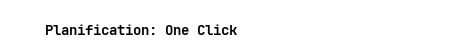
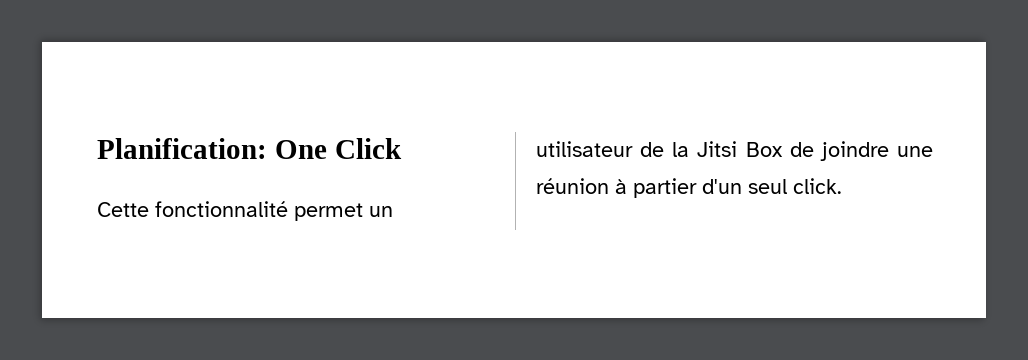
(237, 29) none -> [97,201,393,221] [536,141,933,161] [536,178,842,198] // Cette fonctionnalité permet un utilisateur de la Jitsi Box de joindre une réunion à partier d'un seul click.

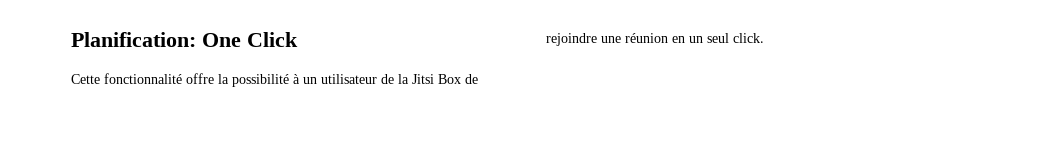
[294,203,363,221] permet -> [186,73,300,87] offre la possibilité à
[819,141,889,161] joindre -> [546,33,597,46] rejoindre
[615,178,742,198] à partier d'un -> [672,36,703,43] en un

